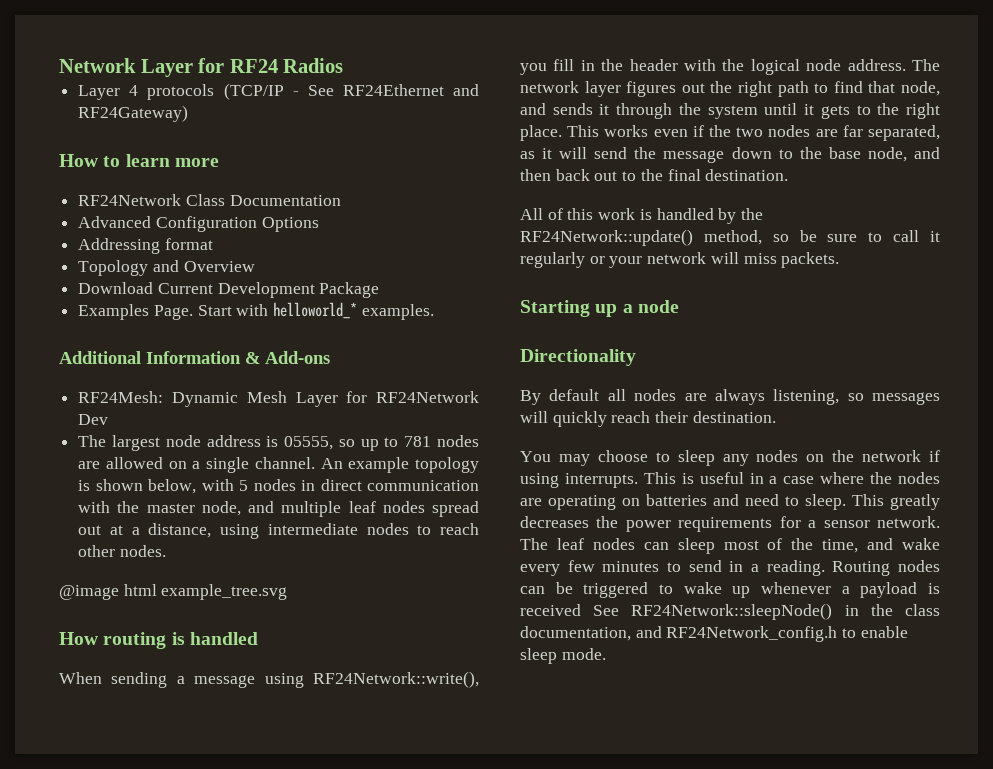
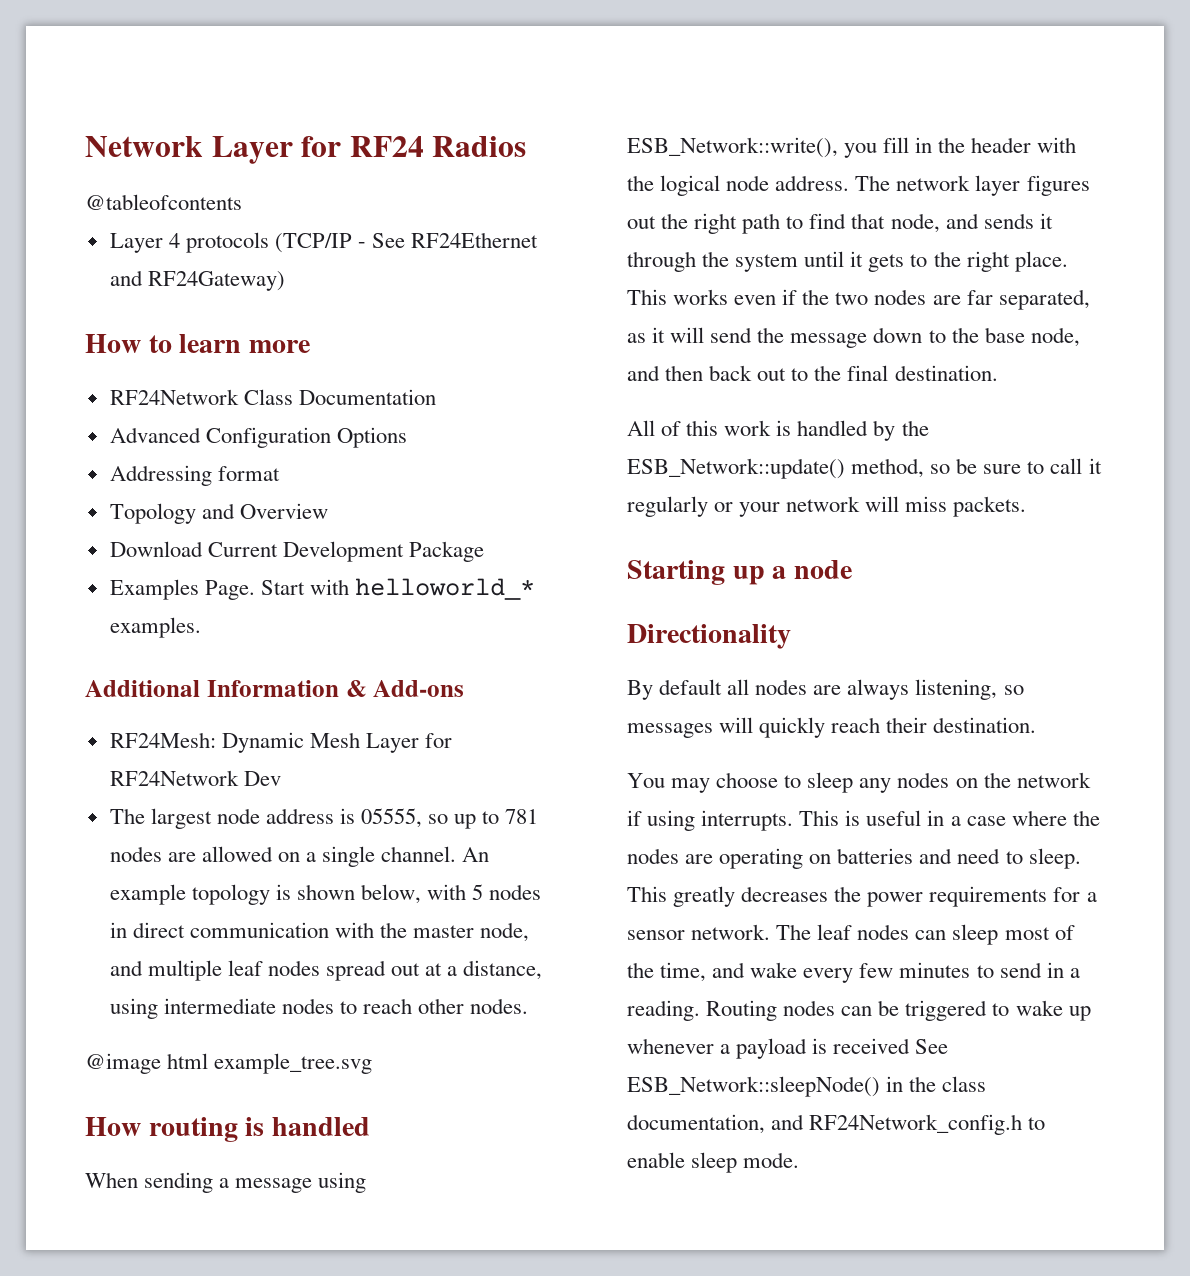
(344, 65) none -> [85,194,242,210] // @tableofcontents
[313,671,479,688] RF24Network::write(), -> [627,137,838,158] ESB_Network::write(),
[520,229,693,246] RF24Network::update() -> [627,458,845,479] ESB_Network::update()
[631,603,833,620] RF24Network::sleepNode() -> [627,1076,880,1097] ESB_Network::sleepNode()

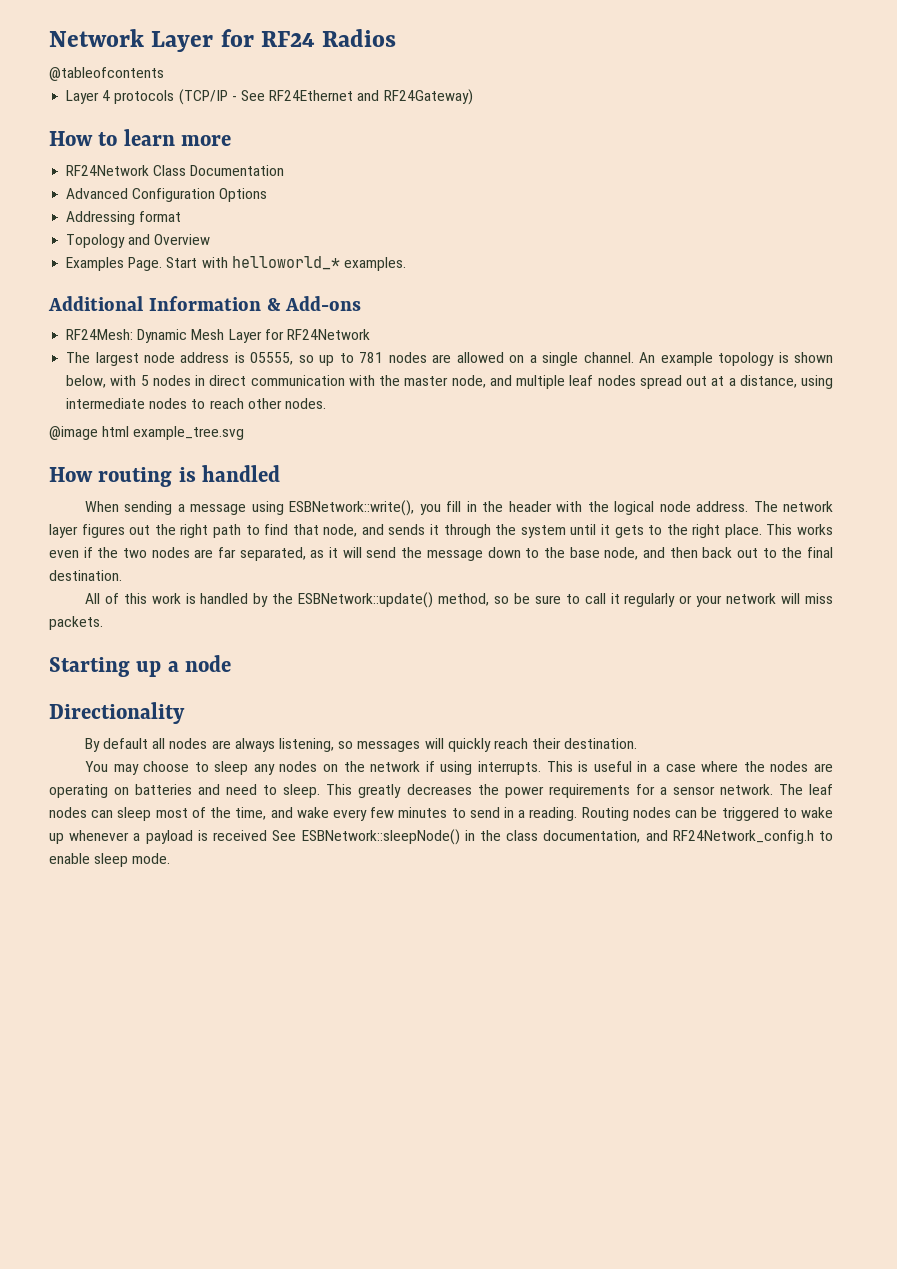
[109,541,484,562] // Download Current Development Package -> (211, 239) none
[243,771,281,786] Dev -> (370, 334) none
[627,137,838,158] ESB_Network::write(), -> [289,500,415,516] ESBNetwork::write(),
[627,458,845,479] ESB_Network::update() -> [298,592,434,608] ESBNetwork::update()
[627,1076,880,1097] ESB_Network::sleepNode() -> [301,829,460,845] ESBNetwork::sleepNode()

